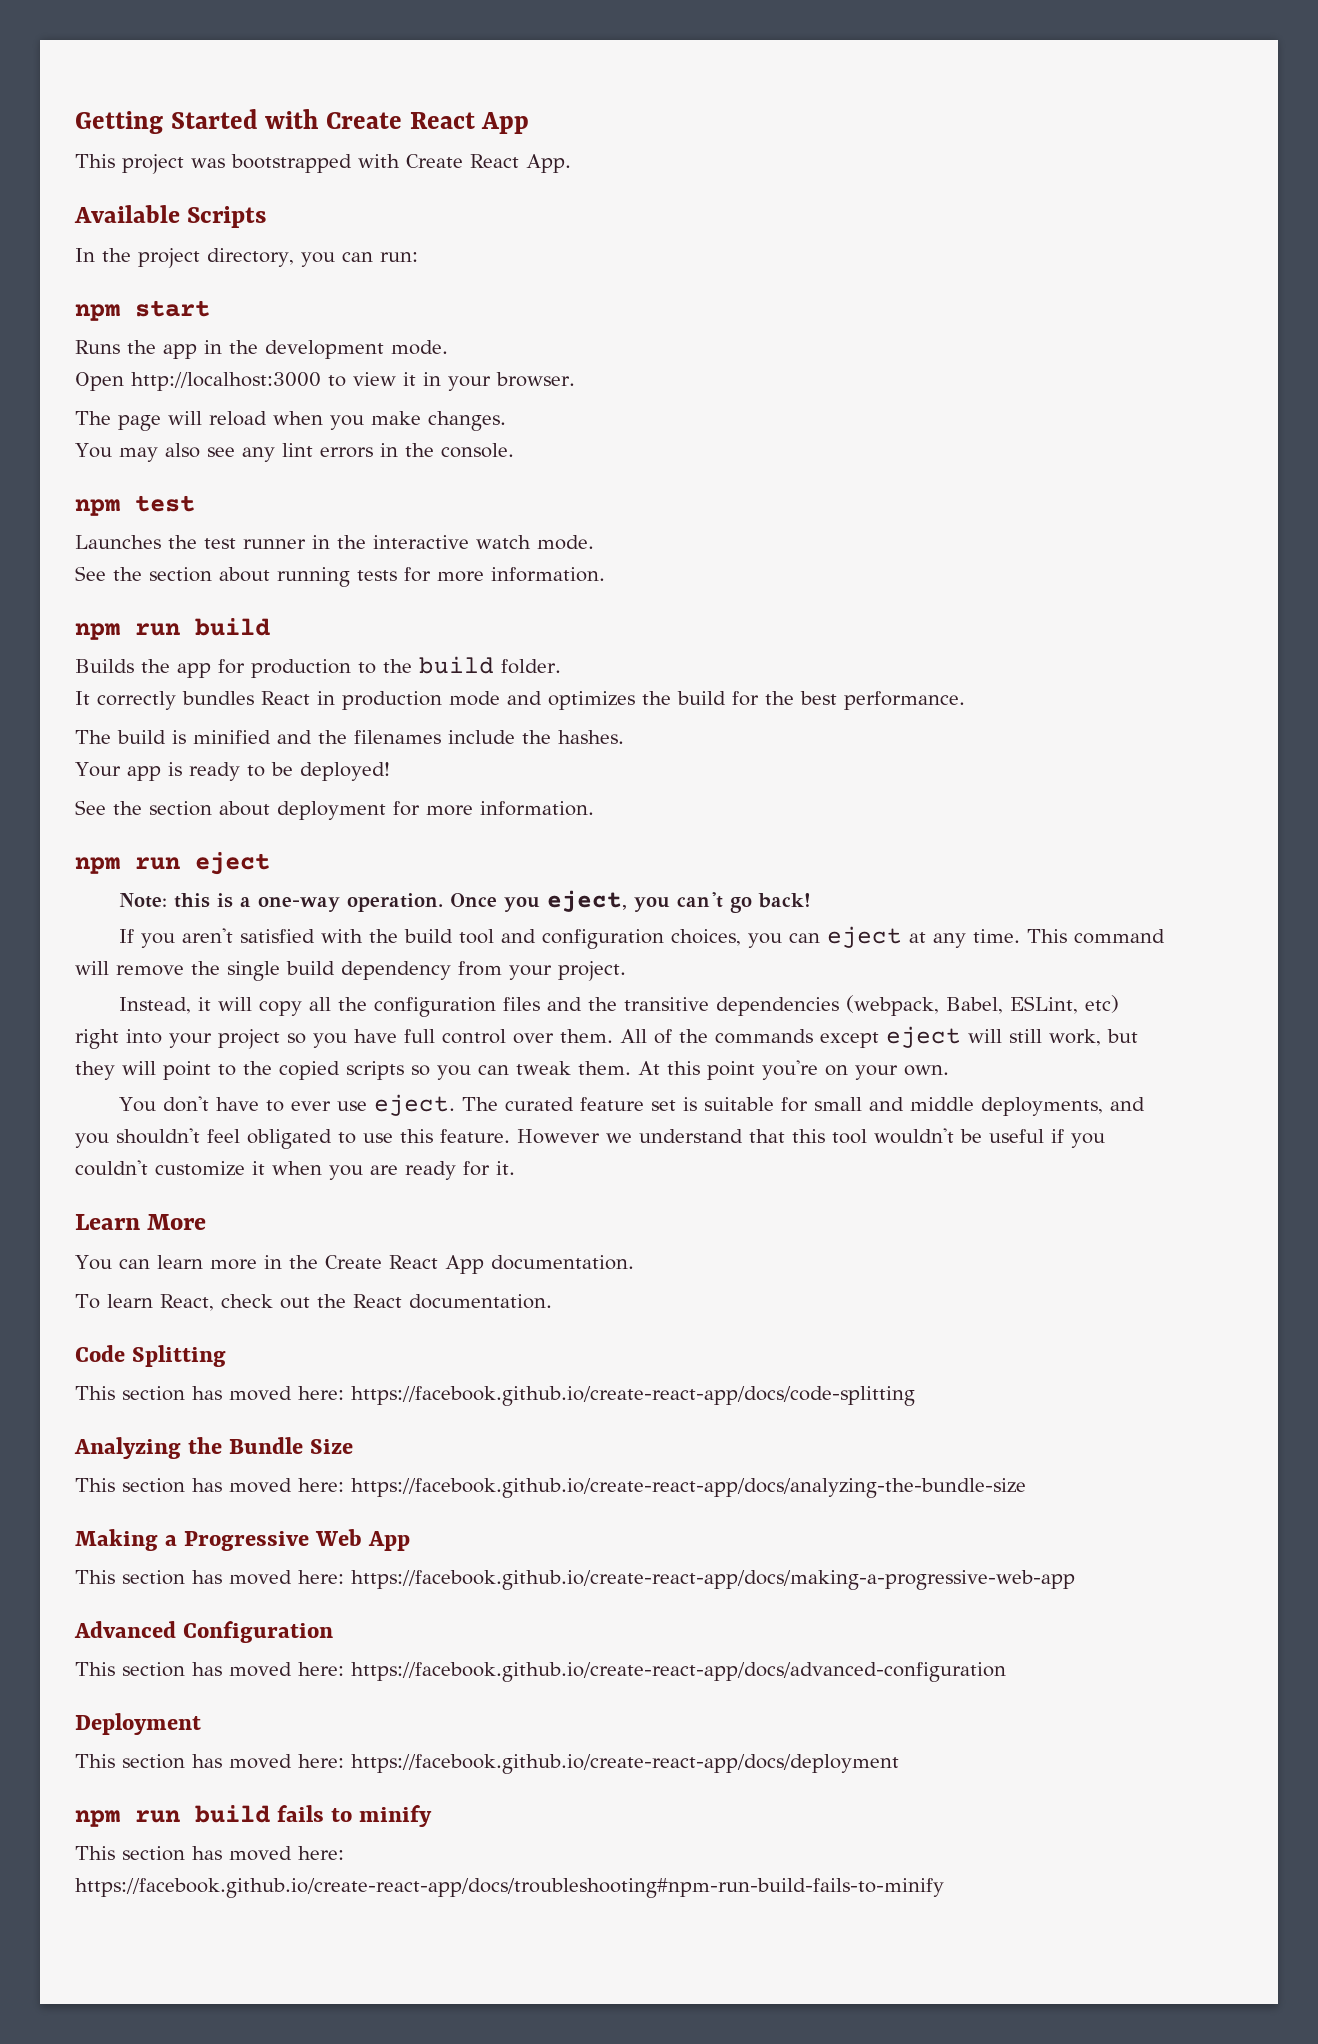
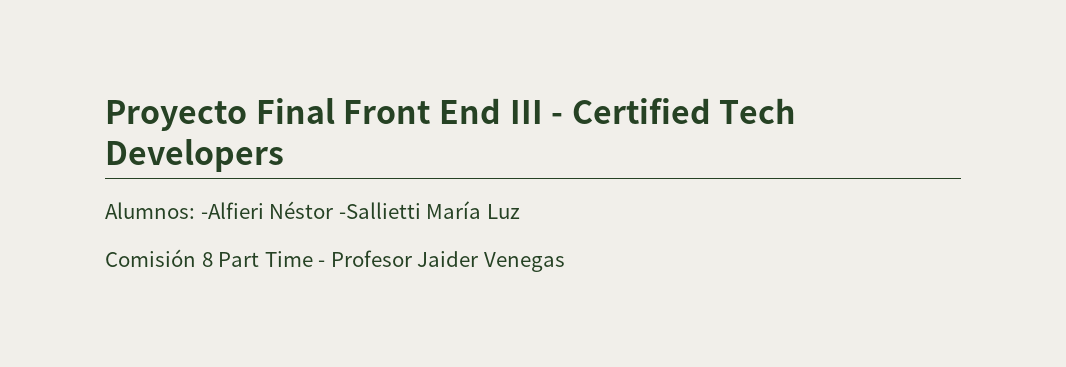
[75,109,530,134] [75,154,571,174] [74,205,267,228] [75,248,418,268] [75,300,210,321] [75,340,448,359] [75,372,575,391] [75,411,506,431] [75,443,514,462] [75,495,195,516] [75,535,594,550] [75,566,605,587] [75,618,270,640] [75,656,561,678] [75,691,965,710] [75,730,624,744] [75,762,390,781] [75,800,594,820] [75,852,270,875] [118,890,811,913] [118,926,1165,949] [75,961,626,981] [118,995,1119,1017] [75,1026,1138,1049] [75,1060,949,1080] [118,1094,1145,1116] [75,1128,1105,1149] [75,1160,515,1180] [75,1214,207,1230] [75,1255,634,1274] [75,1294,552,1311] [75,1345,227,1367] [75,1386,915,1406] [74,1437,354,1459] [75,1478,1026,1498] [75,1529,411,1551] [75,1570,1075,1590] [74,1621,334,1643] [75,1662,1006,1682] [75,1713,201,1735] [75,1754,899,1774] [75,1805,433,1827] [75,1846,344,1861] [75,1878,944,1898] Getting Started with Create React App // This project was bootstrapped with Create React App. // Available Scripts // In the project directory, you can run: // npm start // Runs the app in the development mode. // Open http://localhost:3000 to view it in your browser. // The page will reload when you make changes. // You may also see any lint errors in the console. // npm test // Launches the test runner in the interactive watch mode. // See the section about running tests for more information. // npm run build // Builds the app for production to the build folder. // It correctly bundles React in production mode and optimizes the build for the best performance. // The build is minified and the filenames include the hashes. // Your app is ready to be deployed! // See the section about deployment for more information. // npm run eject // Note: this is a one-way operation. Once you eject, you can't go back! // If you aren't satisfied with the build tool and configuration choices, you can eject at any time. This command will remove the single build dependency from your project. // Instead, it will copy all the configuration files and the transitive dependencies (webpack, Babel, ESLint, etc) right into your project so you have full control over them. All of the commands except eject will still work, but they will point to the copied scripts so you can tweak them. At this point you're on your own. // You don't have to ever use eject. The curated feature set is suitable for small and middle deployments, and you shouldn't feel obligated to use this feature. However we understand that this tool wouldn't be useful if you couldn't customize it when you are ready for it. // Learn More // You can learn more in the Create React App documentation. // To learn React, check out the React documentation. // Code Splitting // This section has moved here: https://facebook.github.io/create-react-app/docs/code-splitting // Analyzing the Bundle Size // This section has moved here: https://facebook.github.io/create-react-app/docs/analyzing-the-bundle-size // Making a Progressive Web App // This section has moved here: https://facebook.github.io/create-react-app/docs/making-a-progressive-web-app // Advanced Configuration // This section has moved here: https://facebook.github.io/create-react-app/docs/advanced-configuration // Deployment // This section has moved here: https://facebook.github.io/create-react-app/docs/deployment // npm run build fails to minify // This section has moved here: https://facebook.github.io/create-react-app/docs/troubleshooting#npm-run-build-fails-to-minify -> [105,98,796,131] [105,139,284,172] [105,201,520,219] [105,249,565,272] Proyecto Final Front End III - Certified Tech Developers // Alumnos: -Alfieri Néstor -Sallietti María Luz // Comisión 8 Part Time - Profesor Jaider Venegas

